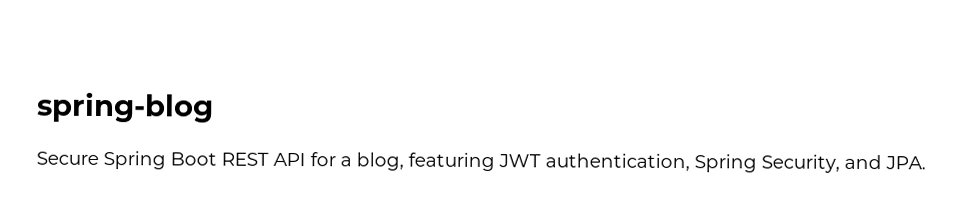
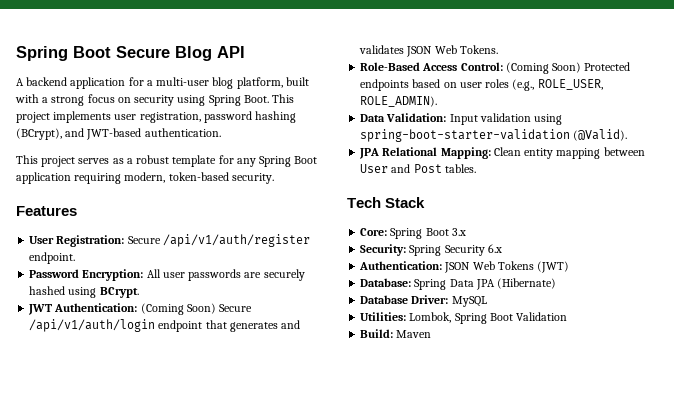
[36,91,214,123] [36,151,926,173] spring-blog // Secure Spring Boot REST API for a blog, featuring JWT authentication, Spring Security, and JPA. -> [16,46,245,61] [16,77,309,89] [15,94,295,106] [16,111,297,123] [16,128,221,140] [16,155,318,167] [16,172,274,184] [16,206,77,216] [29,234,310,247] [29,252,76,264] [29,269,305,281] [29,286,139,298] [28,303,253,315] [29,319,301,332] [359,45,498,57] [360,62,631,74] [360,79,603,91] [360,96,438,107] [360,113,563,125] [360,129,628,142] [359,147,645,159] [360,164,476,173] [347,197,426,208] [360,228,466,239] [360,244,502,256] [359,261,570,273] [360,278,557,290] [360,295,487,307] [360,312,568,324] [360,329,432,338] Spring Boot Secure Blog API // A backend application for a multi-user blog platform, built with a strong focus on security using Spring Boot. This project implements user registration, password hashing (BCrypt), and JWT-based authentication. // This project serves as a robust template for any Spring Boot application requiring modern, token-based security. // Features // User Registration: Secure /api/v1/auth/register endpoint. // Password Encryption: All user passwords are securely hashed using BCrypt. // JWT Authentication: (Coming Soon) Secure /api/v1/auth/login endpoint that generates and validates JSON Web Tokens. // Role-Based Access Control: (Coming Soon) Protected endpoints based on user roles (e.g., ROLE_USER, ROLE_ADMIN). // Data Validation: Input validation using spring-boot-starter-validation (@Valid). // JPA Relational Mapping: Clean entity mapping between User and Post tables. // Tech Stack // Core: Spring Boot 3.x // Security: Spring Security 6.x // Authentication: JSON Web Tokens (JWT) // Database: Spring Data JPA (Hibernate) // Database Driver: MySQL // Utilities: Lombok, Spring Boot Validation // Build: Maven

